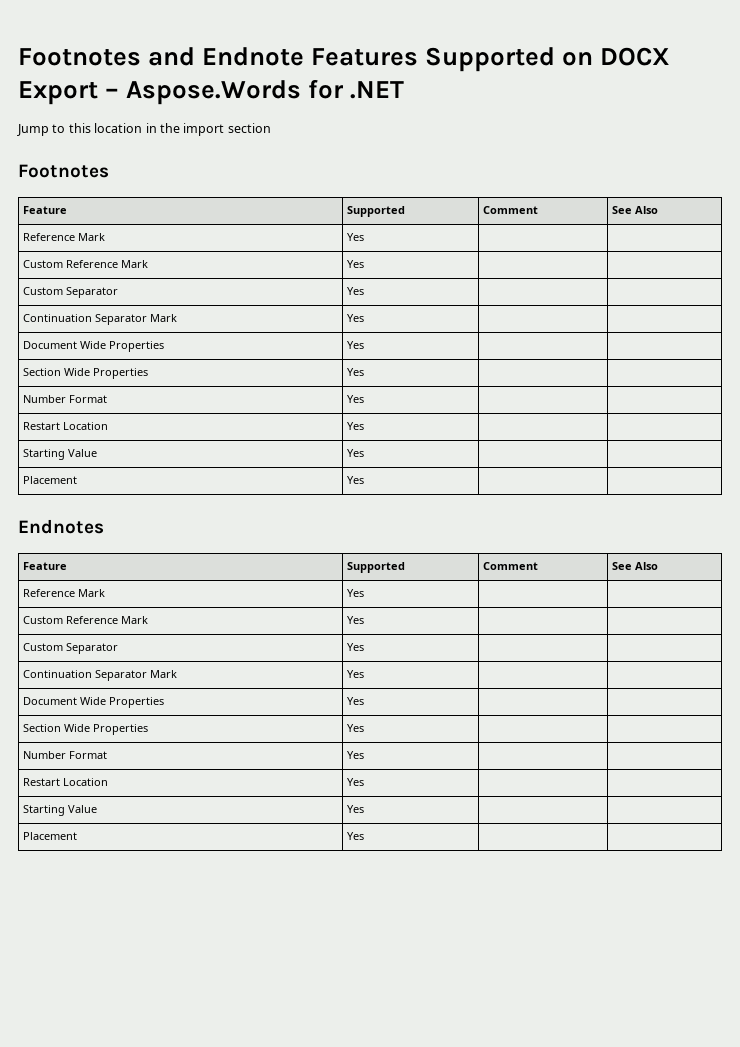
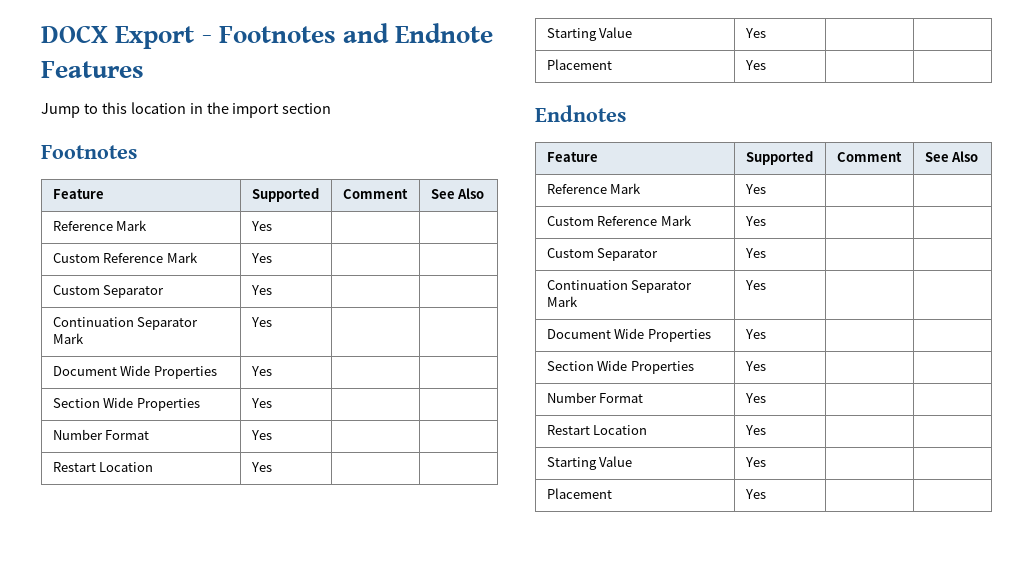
(18, 57) none -> [41,25,212,49] DOCX Export -
[425,47,671,72] [18,79,405,105] Supported on DOCX Export – Aspose.Words for .NET -> (144, 69) none

